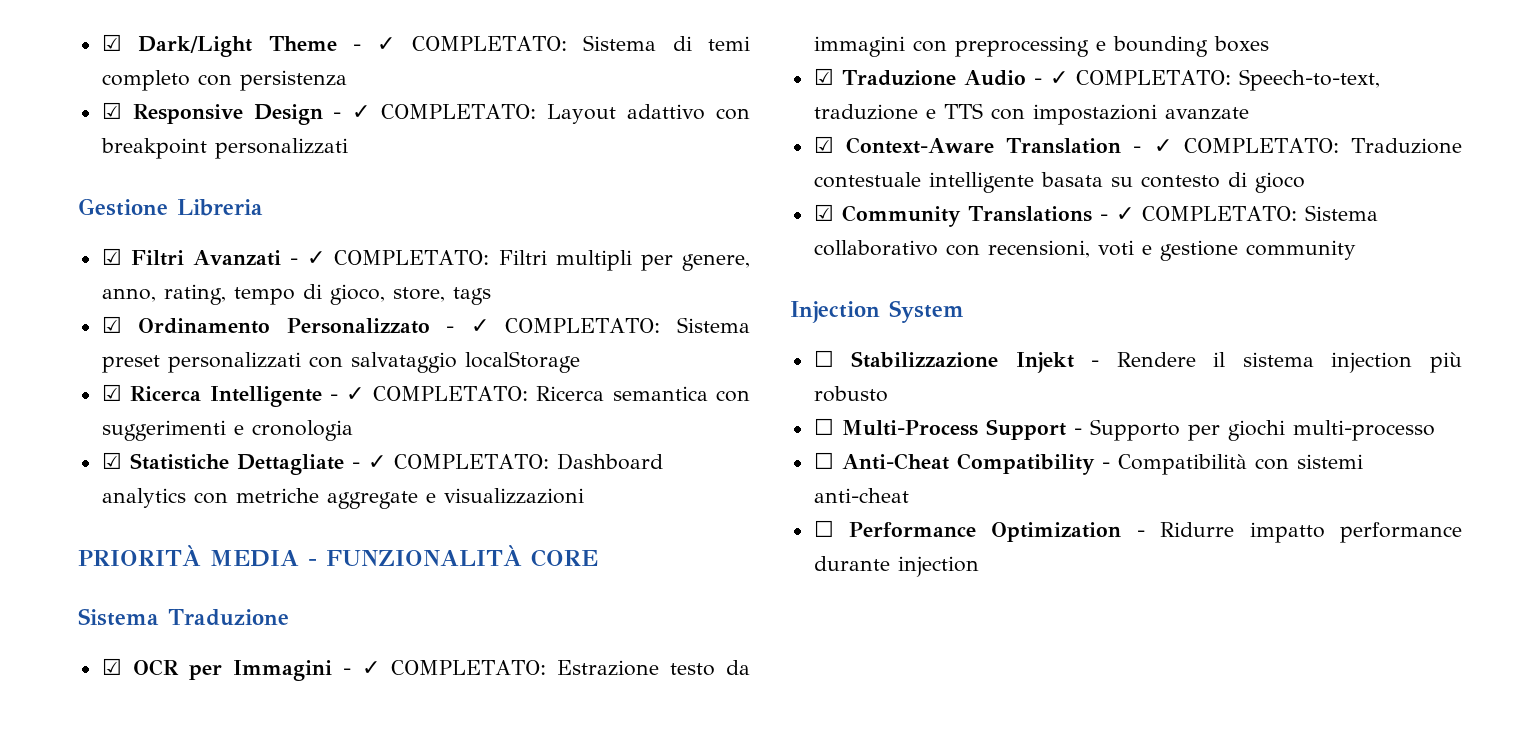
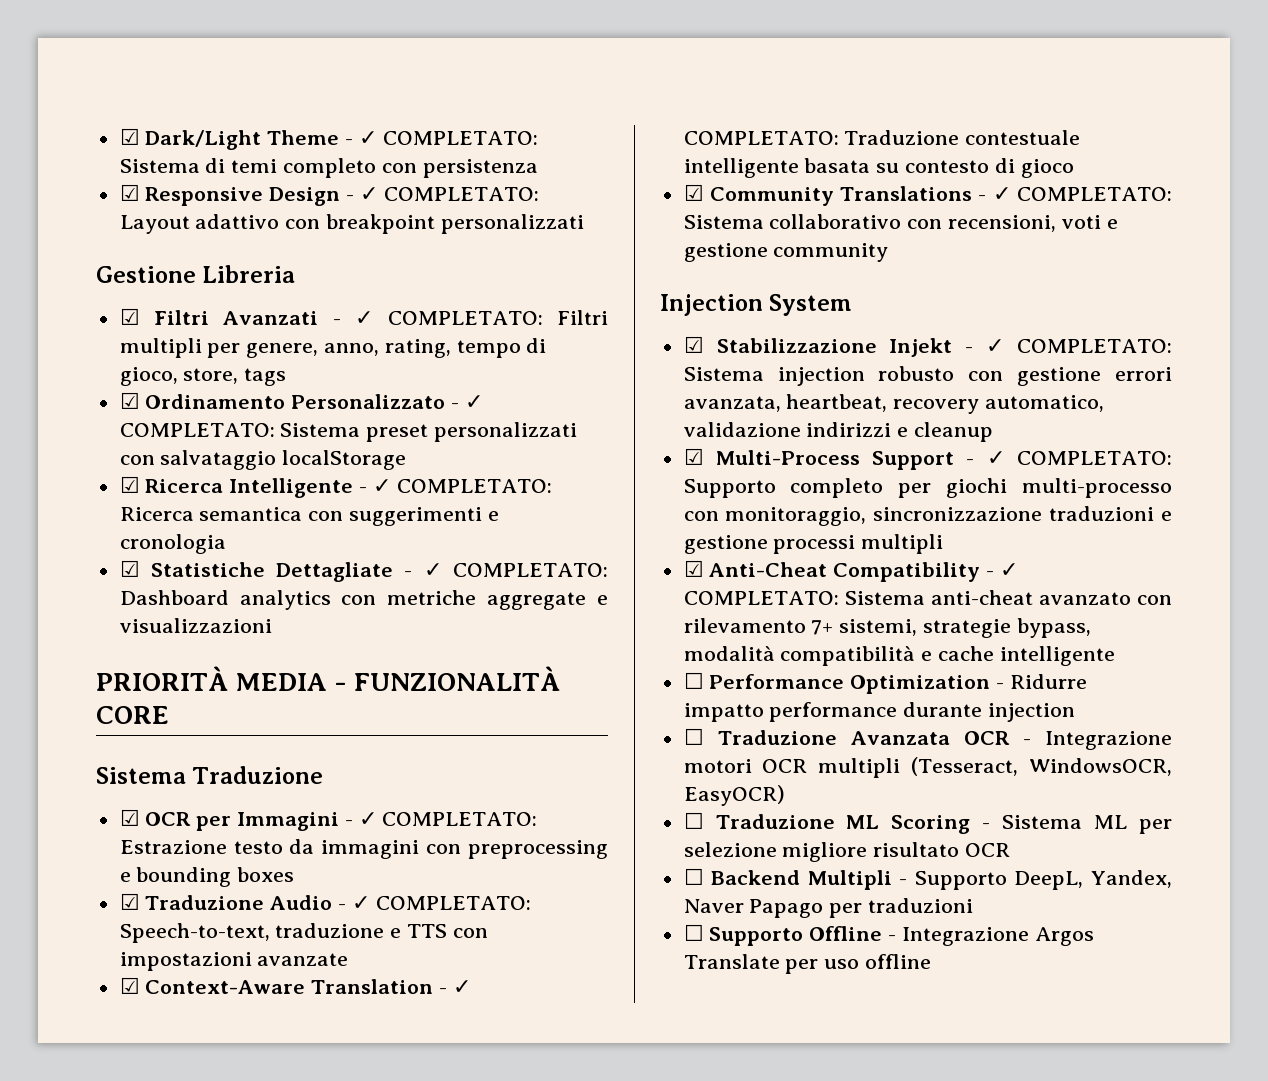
[813,350,834,367] ☐ -> [683,336,704,353] ☑
[1116,352,1462,373] [813,386,888,402] [813,418,1435,441] [813,452,1363,475] [813,488,909,503] Rendere il sistema injection più robusto // ☐ Multi-Process Support - Supporto per giochi multi-processo // ☐ Anti-Cheat Compatibility - Compatibilità con sistemi anti-cheat -> [986,339,1173,353] [683,366,1172,386] [683,394,1105,414] [683,422,994,442] [683,448,1173,470] [683,478,1172,498] [683,506,1172,526] [683,534,944,554] [683,560,1018,582] [683,590,1172,605] [683,618,1091,638] [683,646,1115,666] ✓ COMPLETATO: Sistema injection robusto con gestione errori avanzata, heartbeat, recovery automatico, validazione indirizzi e cleanup // ☑ Multi-Process Support - ✓ COMPLETATO: Supporto completo per giochi multi-processo con monitoraggio, sincronizzazione traduzioni e gestione processi multipli // ☑ Anti-Cheat Compatibility - ✓ COMPLETATO: Sistema anti-cheat avanzato con rilevamento 7+ sistemi, strategie bypass, modalità compatibilità e cache intelligente
(979, 566) none -> [683,728,1172,750] [683,757,1172,778] [683,785,785,806] [683,812,1172,834] [683,842,1011,862] [683,868,1173,890] [683,898,974,918] [683,924,1094,946] [683,954,932,974] // ☐ Traduzione Avanzata OCR - Integrazione motori OCR multipli (Tesseract, WindowsOCR, EasyOCR) // ☐ Traduzione ML Scoring - Sistema ML per selezione migliore risultato OCR // ☐ Backend Multipli - Supporto DeepL, Yandex, Naver Papago per traduzioni // ☐ Supporto Offline - Integrazione Argos Translate per uso offline

